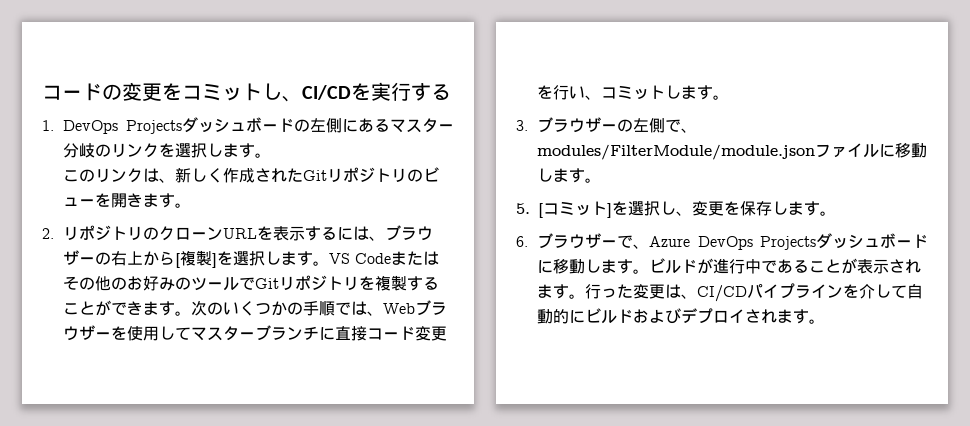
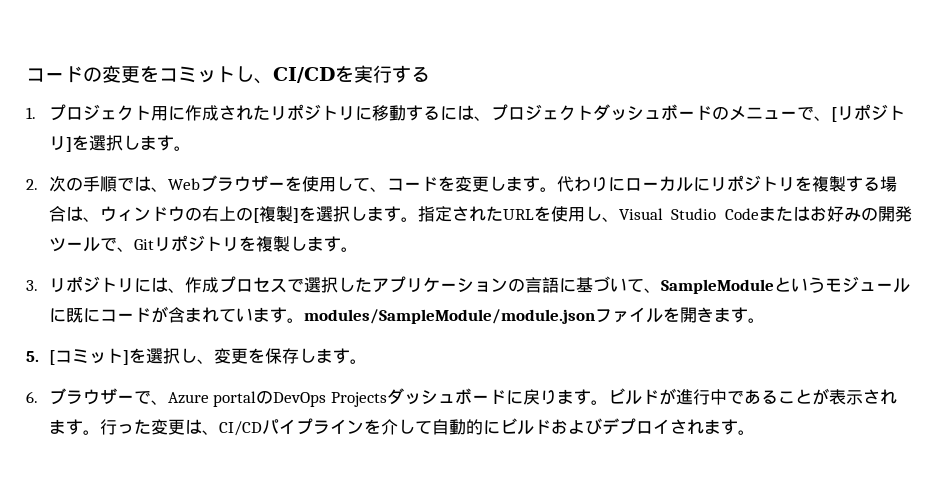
[63,117,454,134] [63,143,272,158] [63,167,440,183] [63,193,192,208] [42,225,434,241] [63,250,440,268] [63,275,440,291] [63,300,288,316] DevOps Projectsダッシュボードの左側にあるマスター分岐のリンクを選択します。 // このリンクは、新しく作成されたGitリポジトリのビューを開きます。 // 2.リポジトリのクローンURLを表示するには、ブラウザーの右上から[複製]を選択します。VS Codeまたはその他のお好みのツールでGitリポジトリを複製することができます。次のいくつか -> [48,104,905,122] [48,135,191,152] [26,176,66,192] プロジェクト用に作成されたリポジトリに移動するには、プロジェクトダッシュボードのメニューで、[リポジトリ]を選択します。 // 2.次
[191,325,448,341] [537,85,730,100] [516,117,698,133] [537,143,928,160] [537,168,554,182] マスターブランチに直接コード変更を行い、コミットします。 // 3.ブラウザーの左側で、modules/FilterModule/module.jsonファイルに移動し -> [369,175,897,192] [48,206,912,223] [48,235,358,252] [26,276,910,294] [48,306,714,324] 、コードを変更します。代わりにローカルにリポジトリを複製する場合は、ウィンドウの右上の[複製]を選択します。指定されたURLを使用し、Visual Studio Codeまたはお好みの開発ツールで、Gitリポジトリを複製します。 // 3.リポジトリには、作成プロセスで選択したアプリケーションの言語に基づいて、SampleModuleというモジュールに既にコードが含まれています。modules/SampleModule/module.jsonファイルを開き
(691, 241) none -> [213,390,274,407] portalの
[553,259,602,274] 移動し -> [522,389,557,405] 戻り

